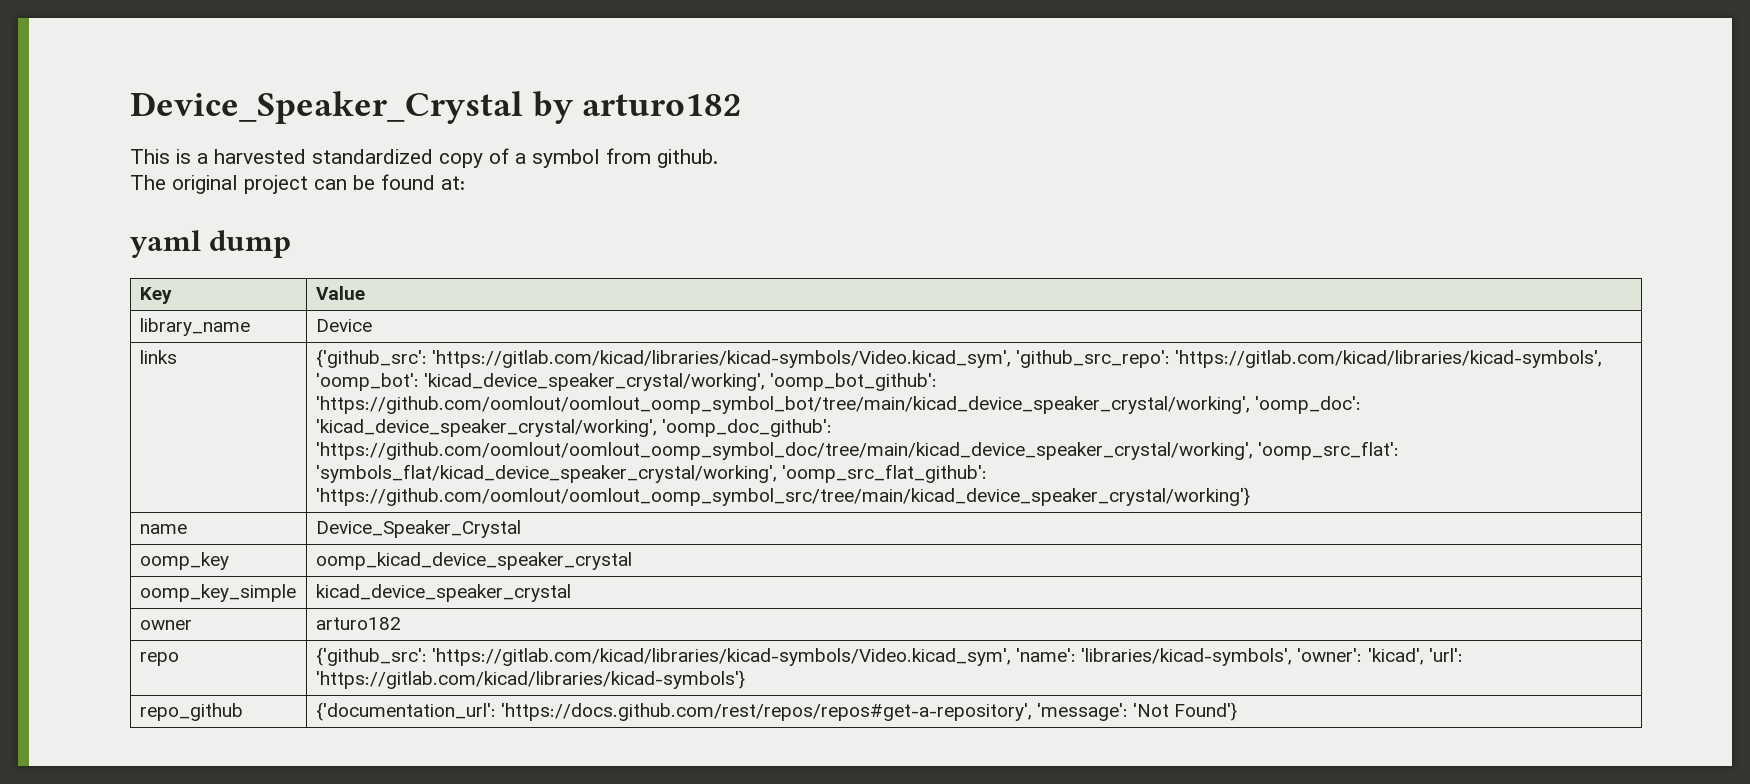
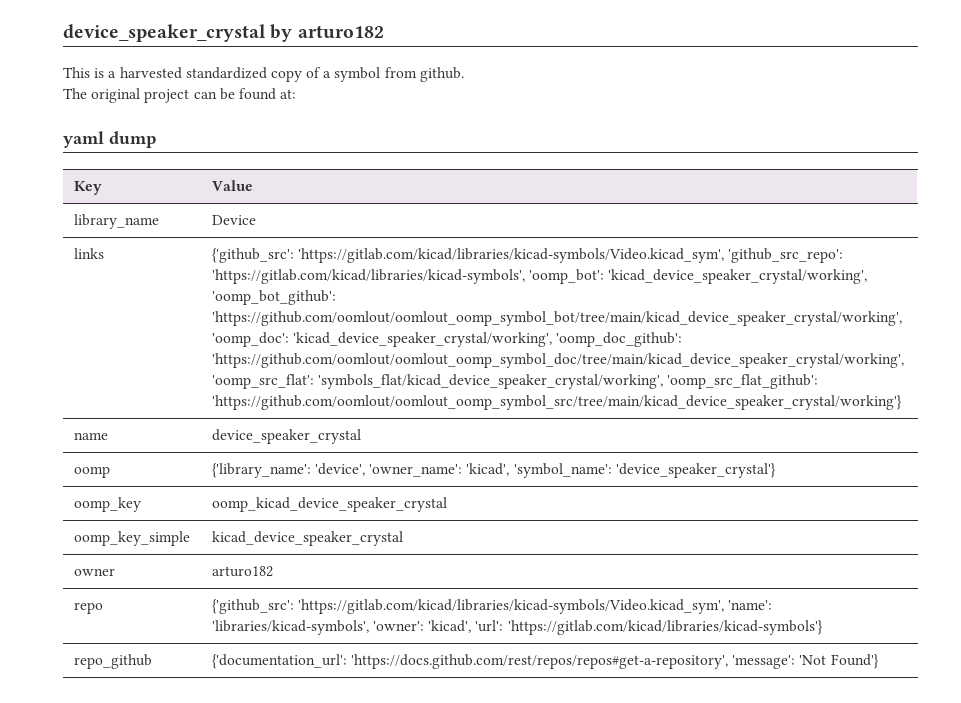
[130,91,523,124] Device_Speaker_Crystal -> [63,24,266,42] device_speaker_crystal
[315,520,521,538] Device_Speaker_Crystal -> [211,429,361,444] [73,466,110,478] [211,463,776,478] device_speaker_crystal // oomp | {'library_name': 'device', 'owner_name': 'kicad', 'symbol_name': 'device_speaker_crystal'}

